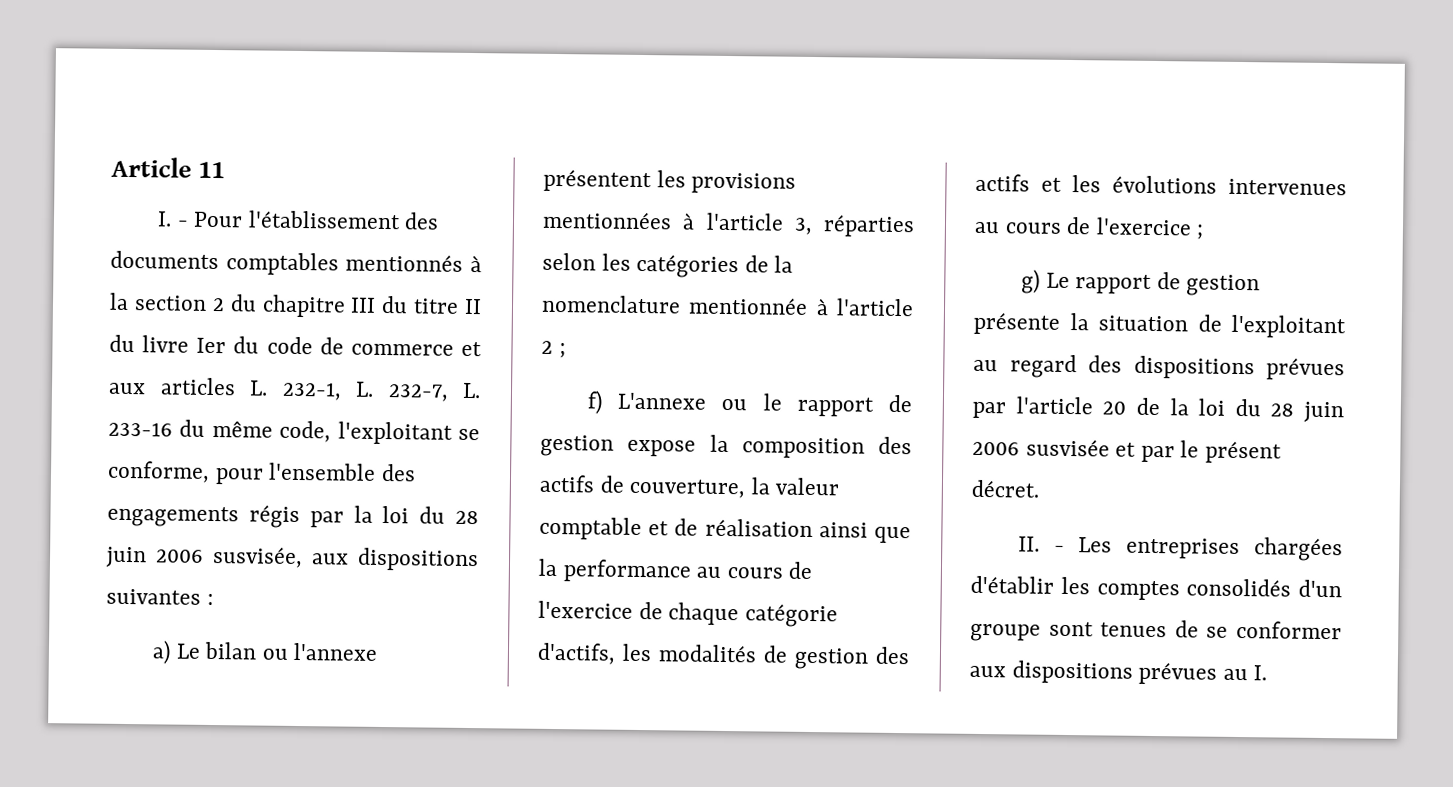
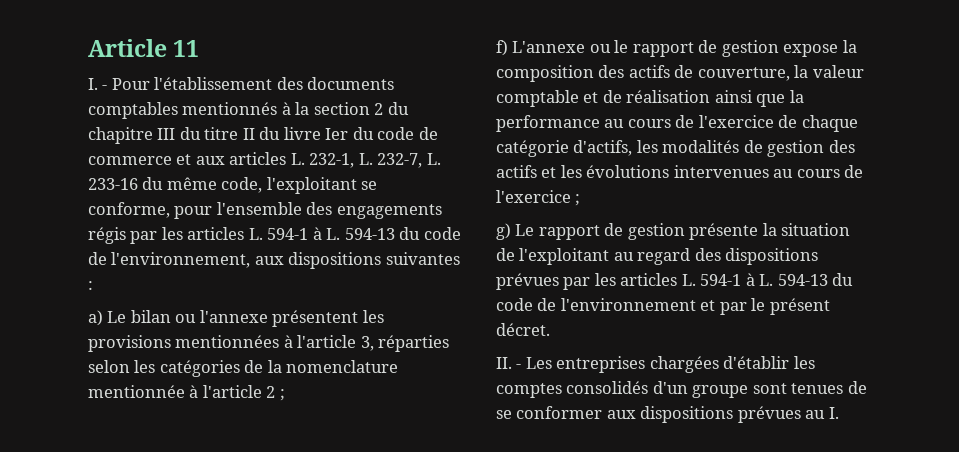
[353,505,479,525] [105,546,303,569] la loi du 28 juin 2006 susvisée, -> [161,227,461,240] [88,252,251,268] les articles L. 594-1 à L. 594-13 du code de l'environnement,
[1015,396,1344,423] [972,438,1110,457] l'article 20 de la loi du 28 juin 2006 susvisée -> [594,273,854,286] [496,298,696,311] les articles L. 594-1 à L. 594-13 du code de l'environnement

